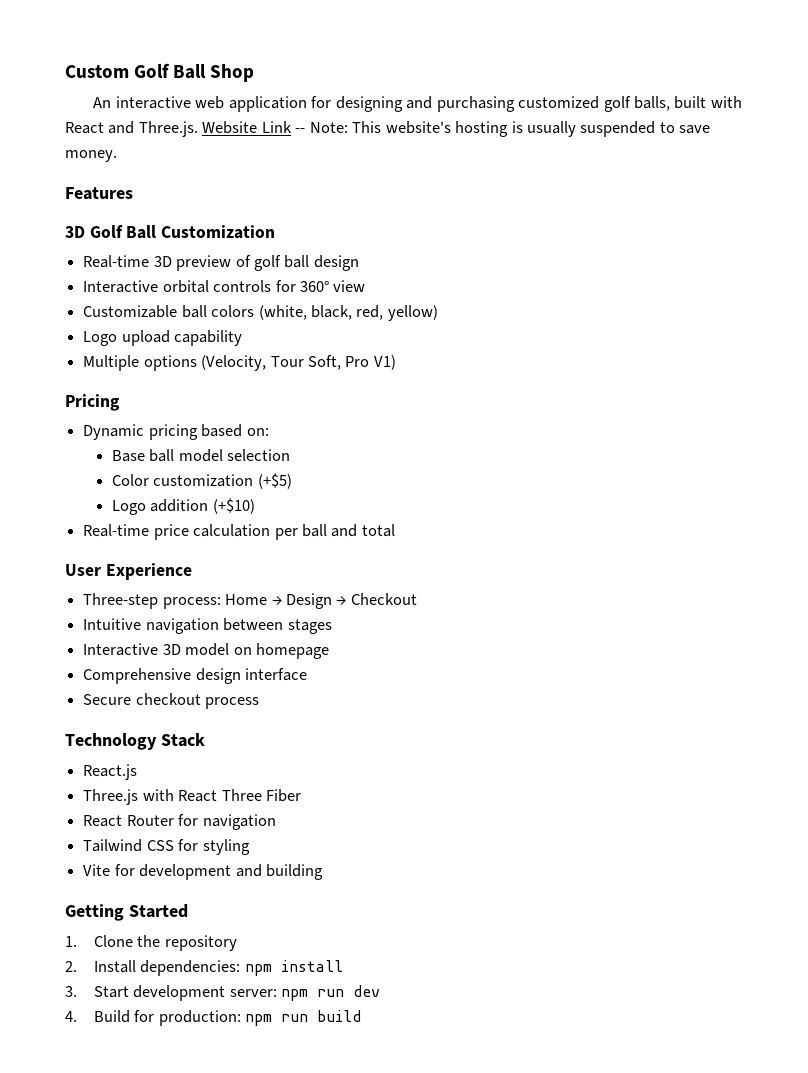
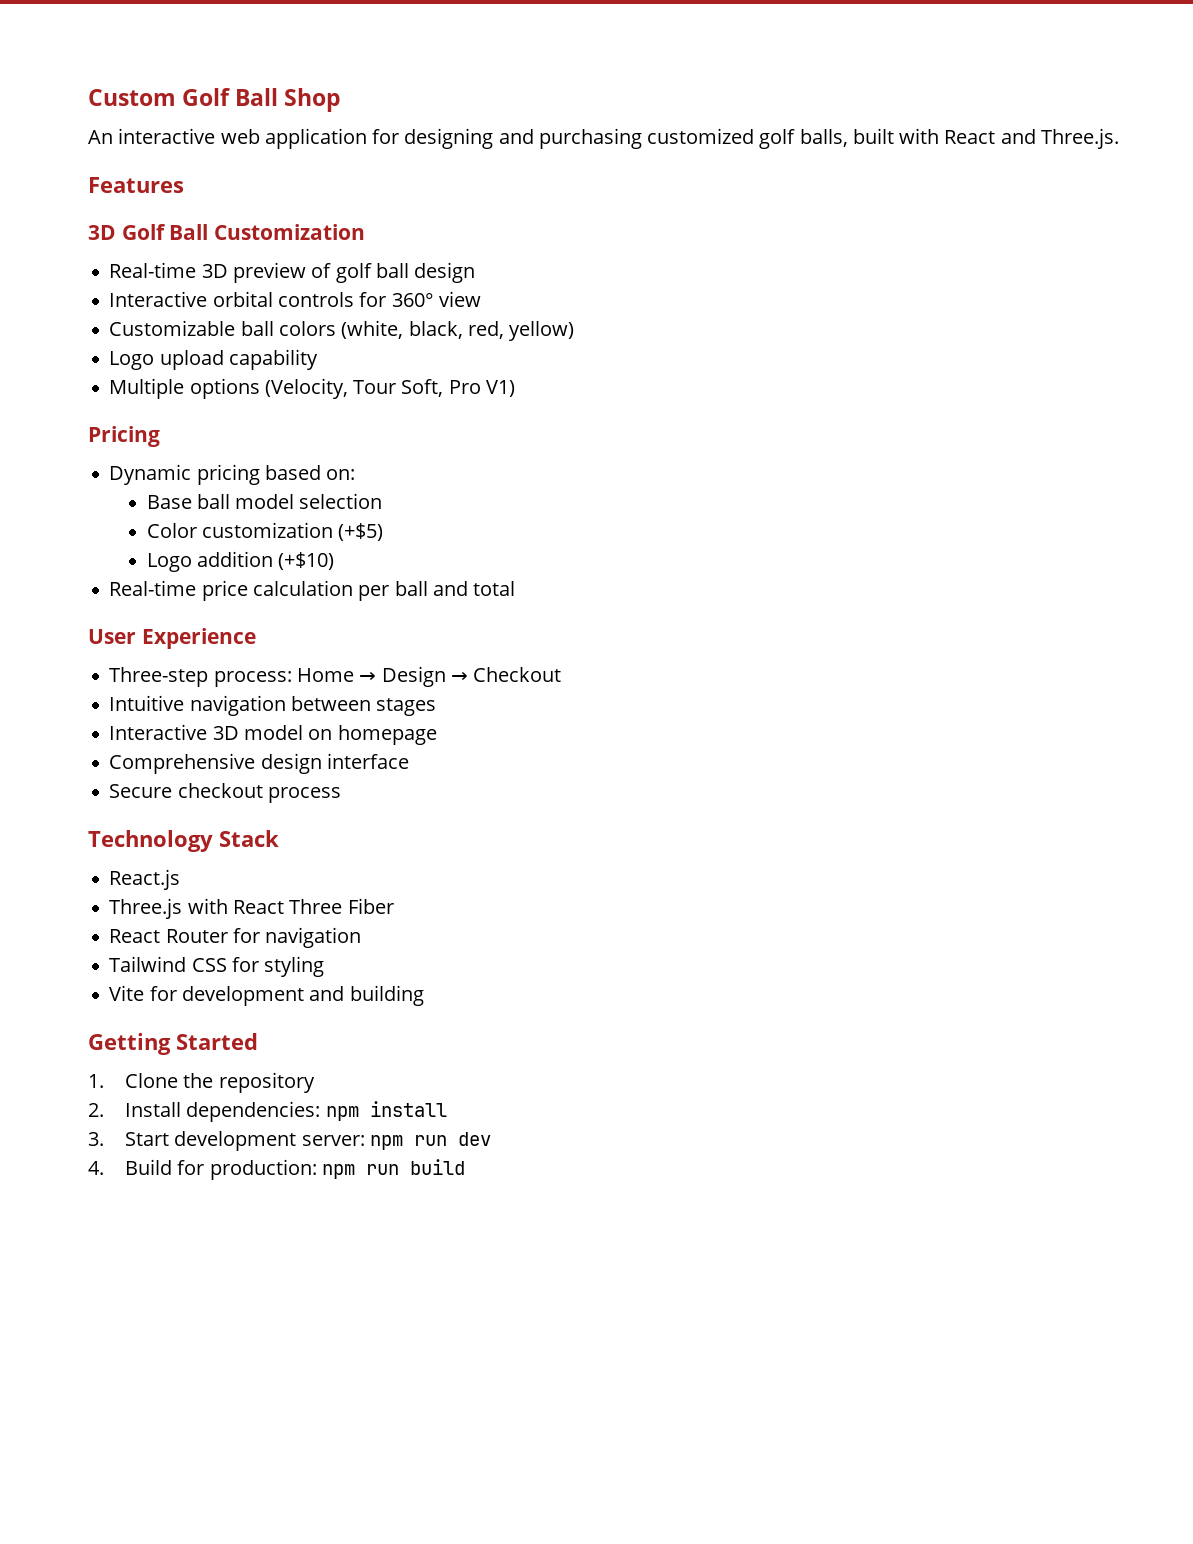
[202,121,711,137] [65,150,117,162] Website Link -- Note: This website's hosting is usually suspended to save money. -> (1119, 138) none

